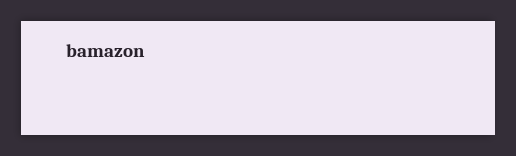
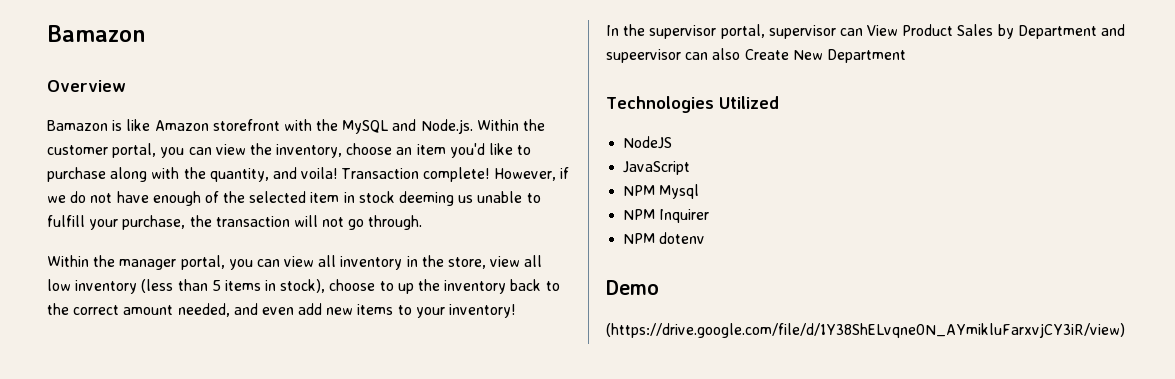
[66,44,145,57] bamazon -> [47,25,146,42] [47,80,126,92] [47,119,546,134] [47,143,532,158] [47,167,569,182] [47,191,541,206] [47,215,423,230] [47,255,543,270] [47,279,560,294] [47,303,516,318] [606,24,1126,39] [606,48,906,63] [606,96,779,113] [623,136,673,149] [623,161,691,175] [623,184,700,199] [623,209,710,223] [623,232,706,244] [606,280,659,295] [606,323,1125,338] Bamazon // Overview // Bamazon is like Amazon storefront with the MySQL and Node.js. Within the customer portal, you can view the inventory, choose an item you'd like to purchase along with the quantity, and voila! Transaction complete! However, if we do not have enough of the selected item in stock deeming us unable to fulfill your purchase, the transaction will not go through. // Within the manager portal, you can view all inventory in the store, view all low inventory (less than 5 items in stock), choose to up the inventory back to the correct amount needed, and even add new items to your inventory! // In the supervisor portal, supervisor can View Product Sales by Department and supeervisor can also Create New Department // Technologies Utilized // NodeJS // JavaScript // NPM Mysql // NPM Inquirer // NPM dotenv // Demo // (https://drive.google.com/file/d/1Y38ShELvqne0N_AYmikluFarxvjCY3iR/view)

